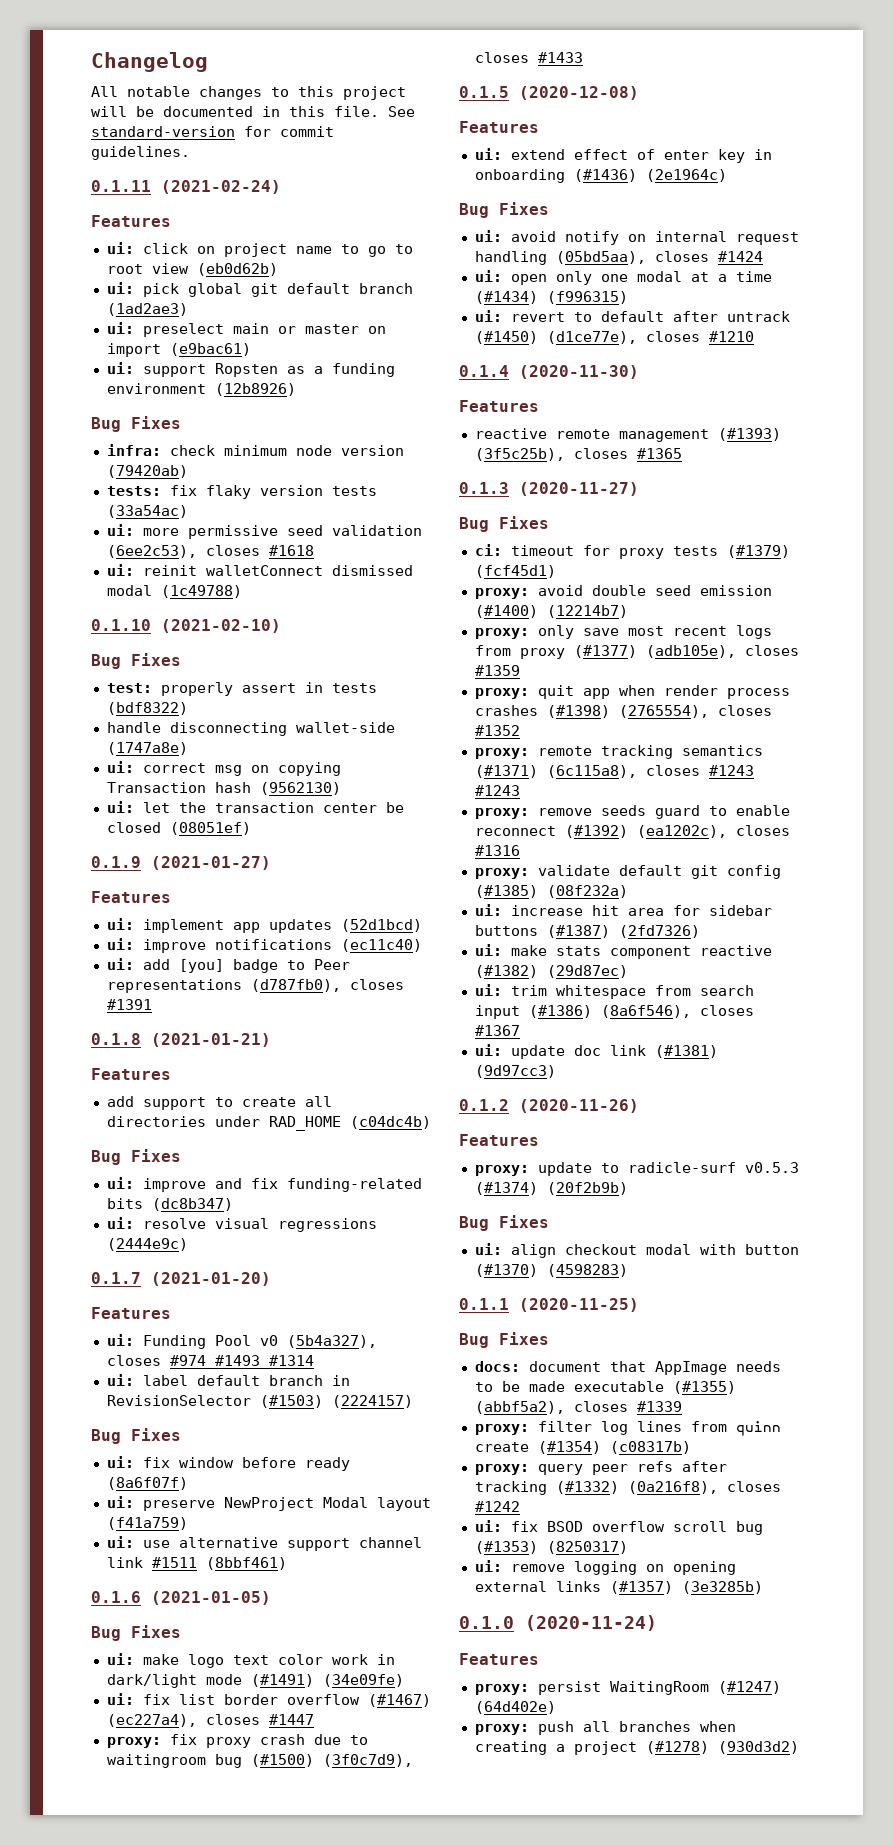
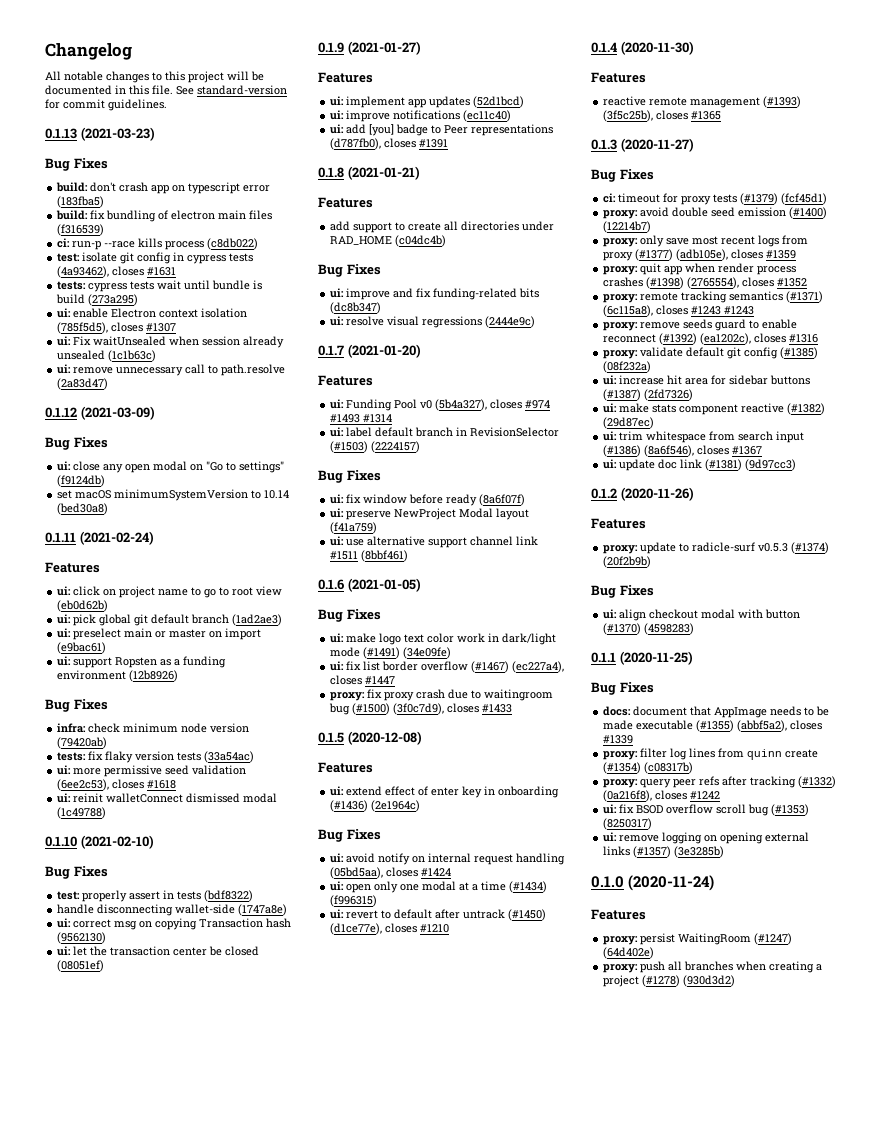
(190, 153) none -> [45,127,155,141] [45,158,108,171] [56,182,271,194] [57,196,105,208] [56,210,273,222] [57,224,105,236] [57,238,259,250] [57,252,254,264] [57,266,177,278] [57,280,263,292] [56,294,139,306] [57,308,248,318] [57,322,177,334] [57,336,285,348] [57,350,157,362] [57,364,286,376] [57,378,109,390] [45,406,155,420] [45,437,108,450] [57,461,285,473] [57,475,106,487] [57,489,290,501] [57,503,109,515] // 0.1.13 (2021-03-23) // Bug Fixes // build: don't crash app on typescript error (183fba5) // build: fix bundling of electron main files (f316539) // ci: run-p --race kills process (c8db022) // test: isolate git config in cypress tests (4a93462), closes #1631 // tests: cypress tests wait until bundle is build (273a295) // ui: enable Electron context isolation (785f5d5), closes #1307 // ui: Fix waitUnsealed when session already unsealed (1c1b63c) // ui: remove unnecessary call to path.resolve (2a83d47) // 0.1.12 (2021-03-09) // Bug Fixes // ui: close any open modal on "Go to settings" (f9124db) // set macOS minimumSystemVersion to 10.14 (bed30a8)

